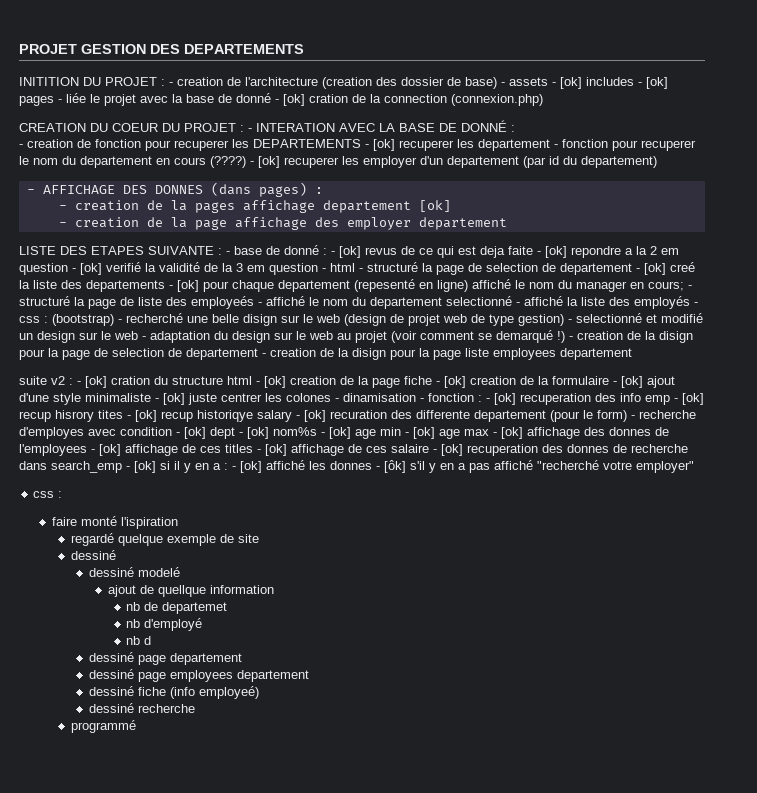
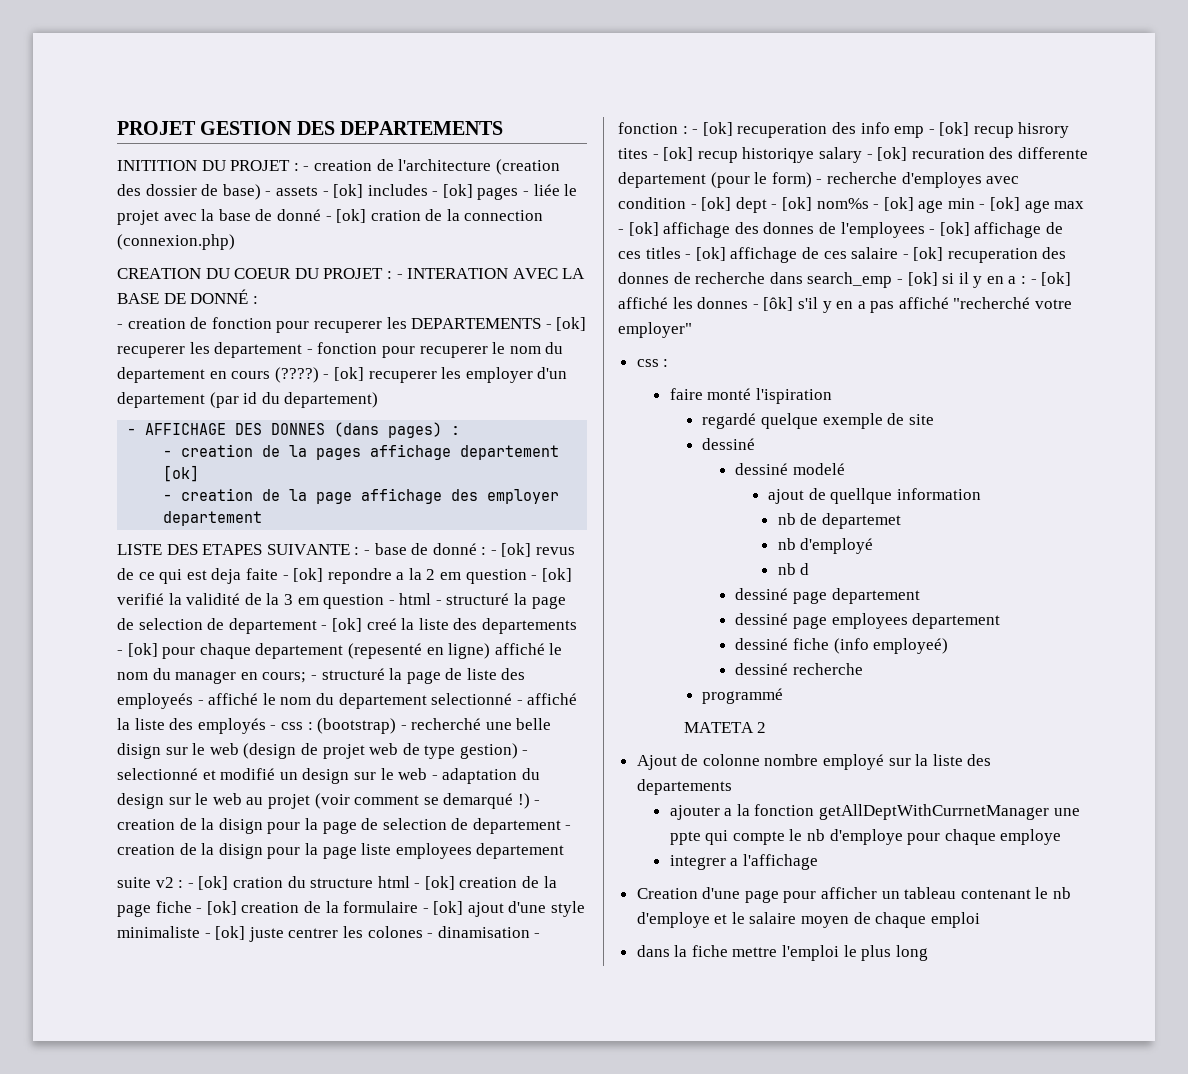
(136, 726) none -> [683,722,767,733] [636,754,992,770] [636,779,732,795] [669,804,1080,820] [669,829,1062,845] [669,854,818,870] [636,887,1072,903] [636,912,980,928] [636,945,928,961] // MATETA 2 // Ajout de colonne nombre employé sur la liste des departements // ajouter a la fonction getAllDeptWithCurrnetManager une ppte qui compte le nb d'employe pour chaque employe // integrer a l'affichage // Creation d'une page pour afficher un tableau contenant le nb d'employe et le salaire moyen de chaque emploi // dans la fiche mettre l'emploi le plus long

